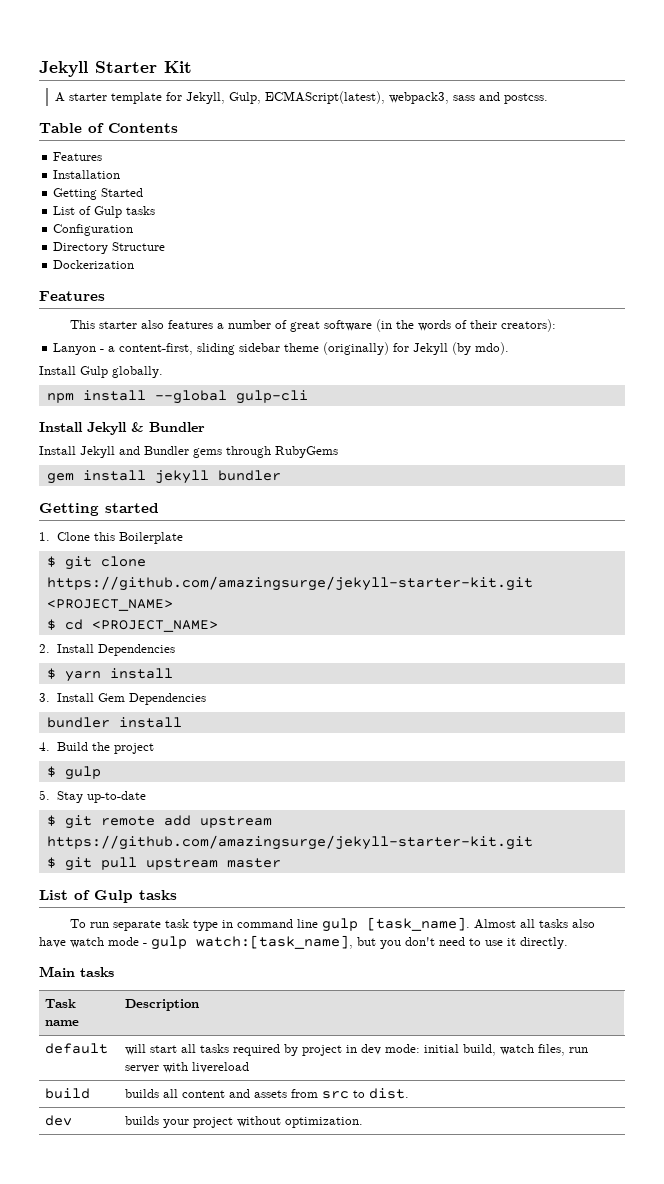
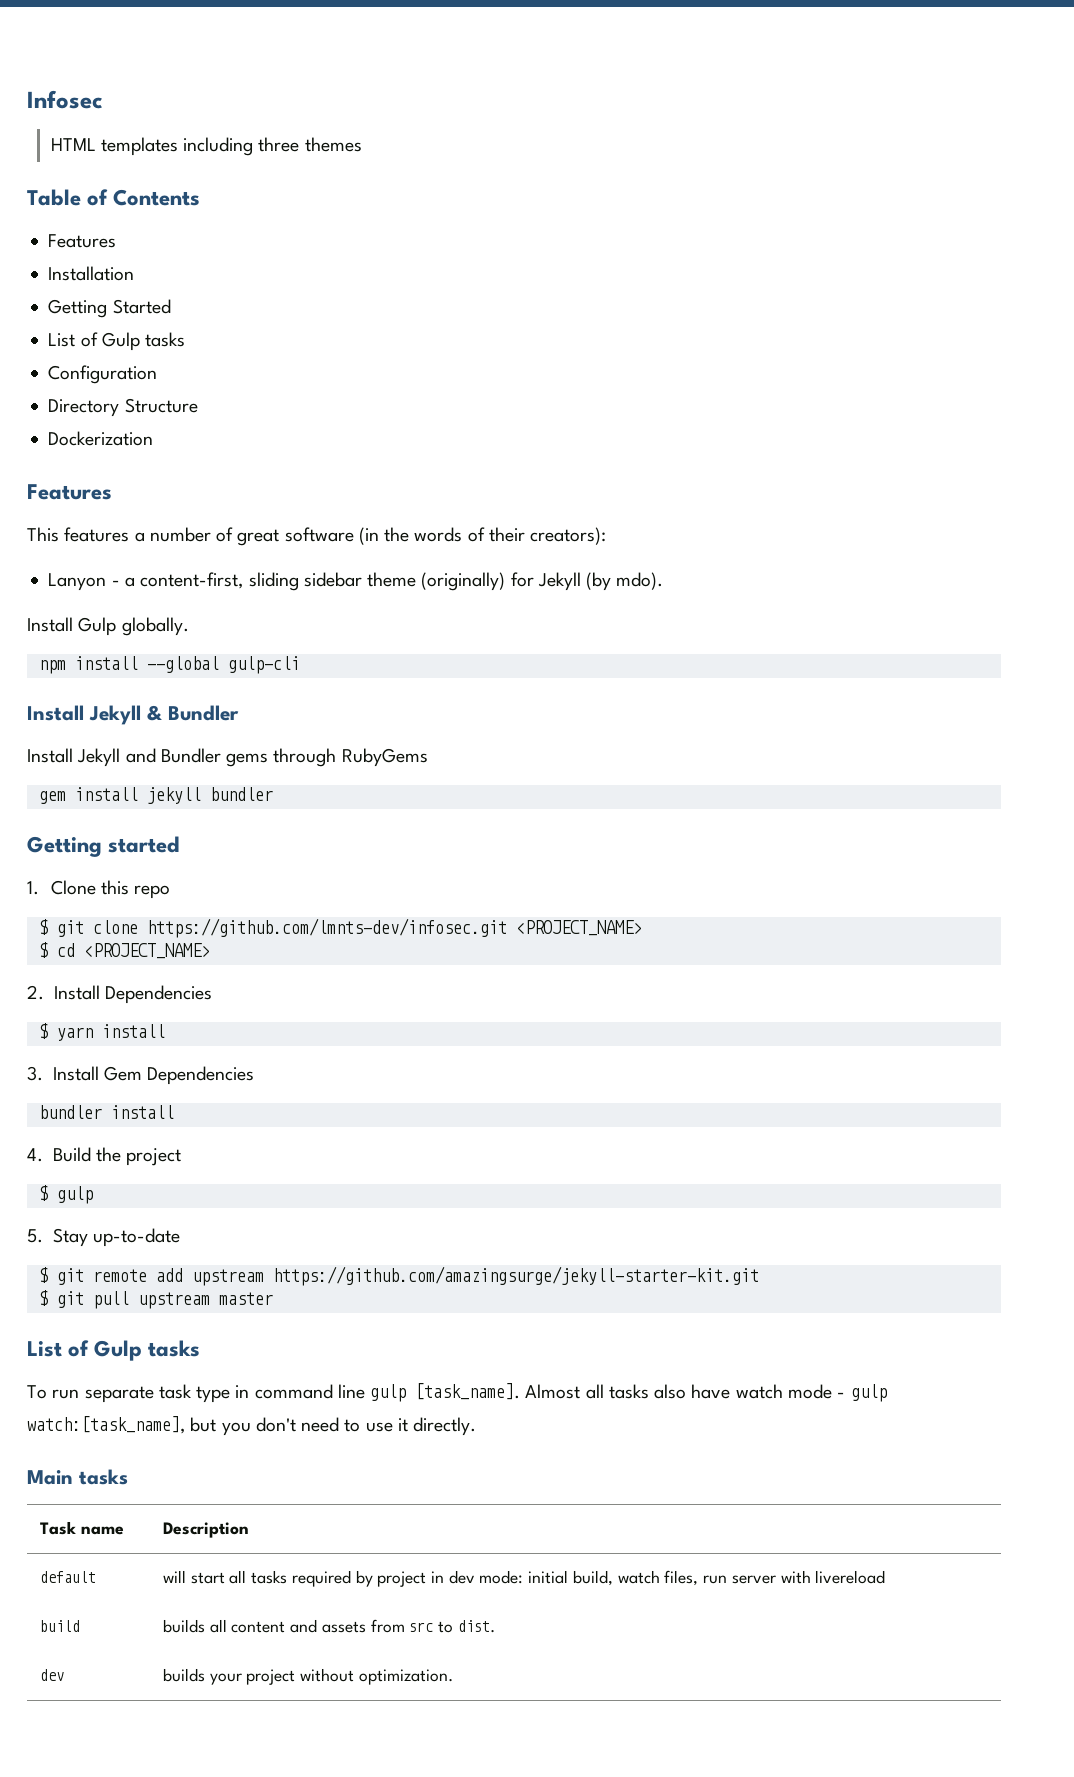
[39,61,192,77] [55,91,549,104] Jekyll Starter Kit // A starter template for Jekyll, Gulp, ECMAScript(latest), webpack3, sass and postcss. -> [27,90,102,109] [50,137,362,156] Infosec // HTML templates including three themes
[98,320,164,329] starter also -> (59, 534) none
[118,532,183,544] Boilerplate -> [134,885,171,899] repo
[46,576,533,591] https://github.com/amazingsurge/jekyll-starter-kit.git -> [146,918,507,938] https://github.com/lmnts-dev/infosec.git

